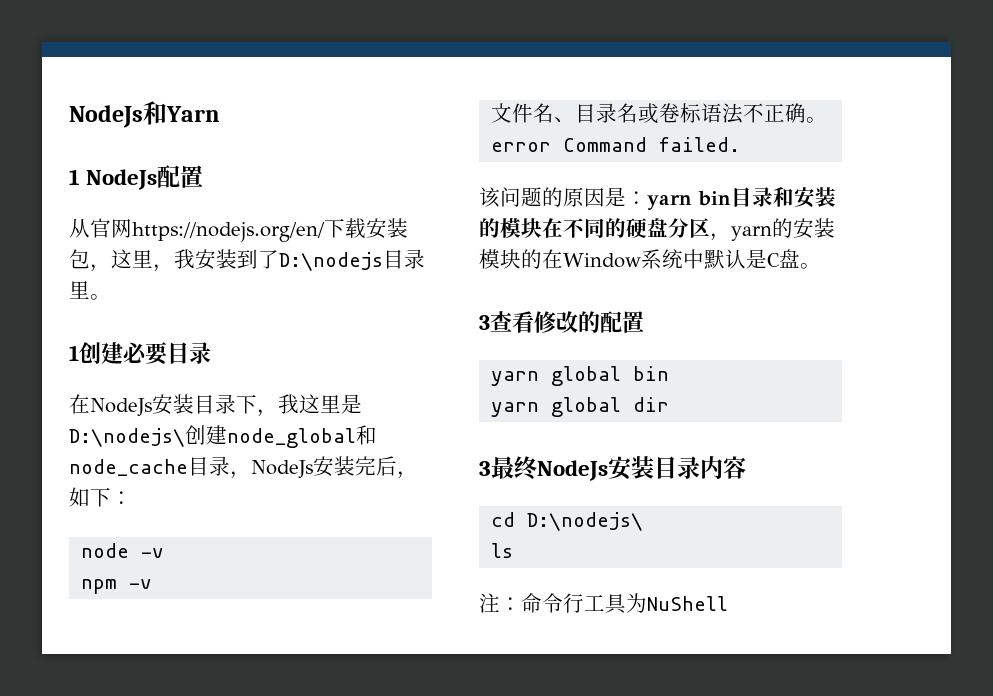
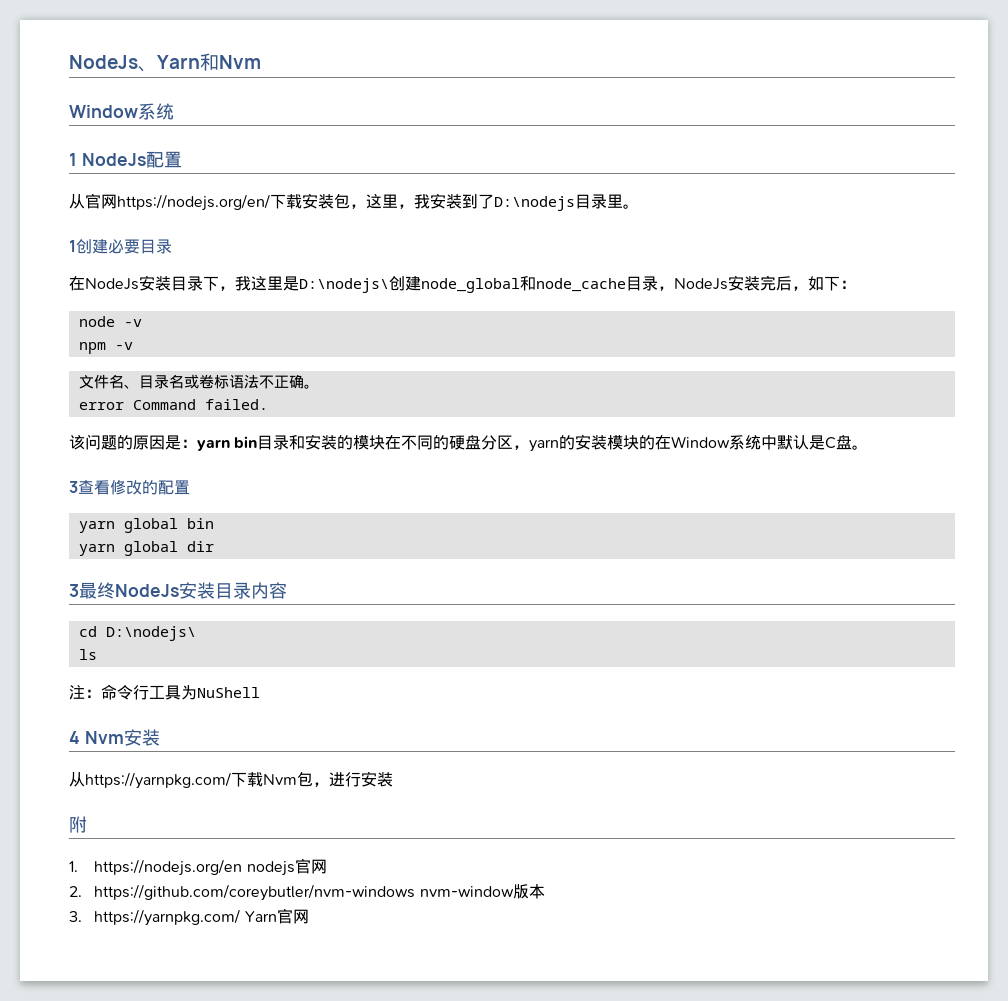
[69,101,220,128] NodeJs和Yarn -> [69,53,261,72] [69,103,174,120] NodeJs、Yarn和Nvm // Window系统
(728, 603) none -> [69,729,160,746] [69,771,393,789] [69,816,87,833] [69,858,327,876] [69,884,545,901] [69,908,309,926] // 4 Nvm安装 // 从https://yarnpkg.com/下载Nvm包，进行安装 // 附 // 1. https://nodejs.org/en nodejs官网 // 2. https://github.com/coreybutler/nvm-windows nvm-window版本 // 3. https://yarnpkg.com/ Yarn官网

